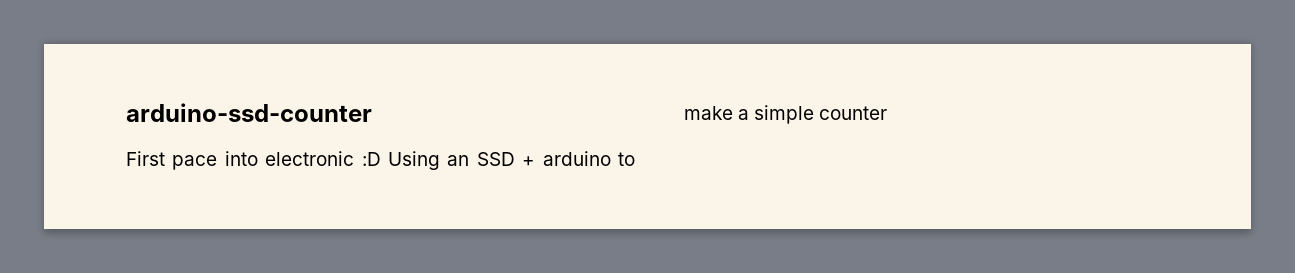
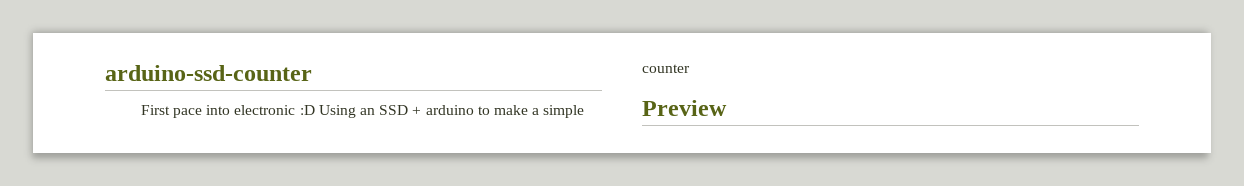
(888, 113) none -> [642,100,727,116] // Preview

